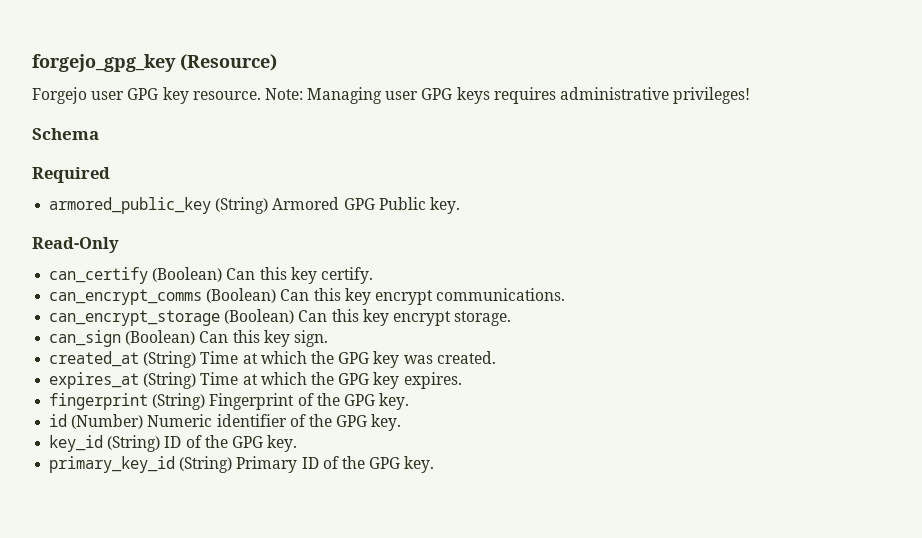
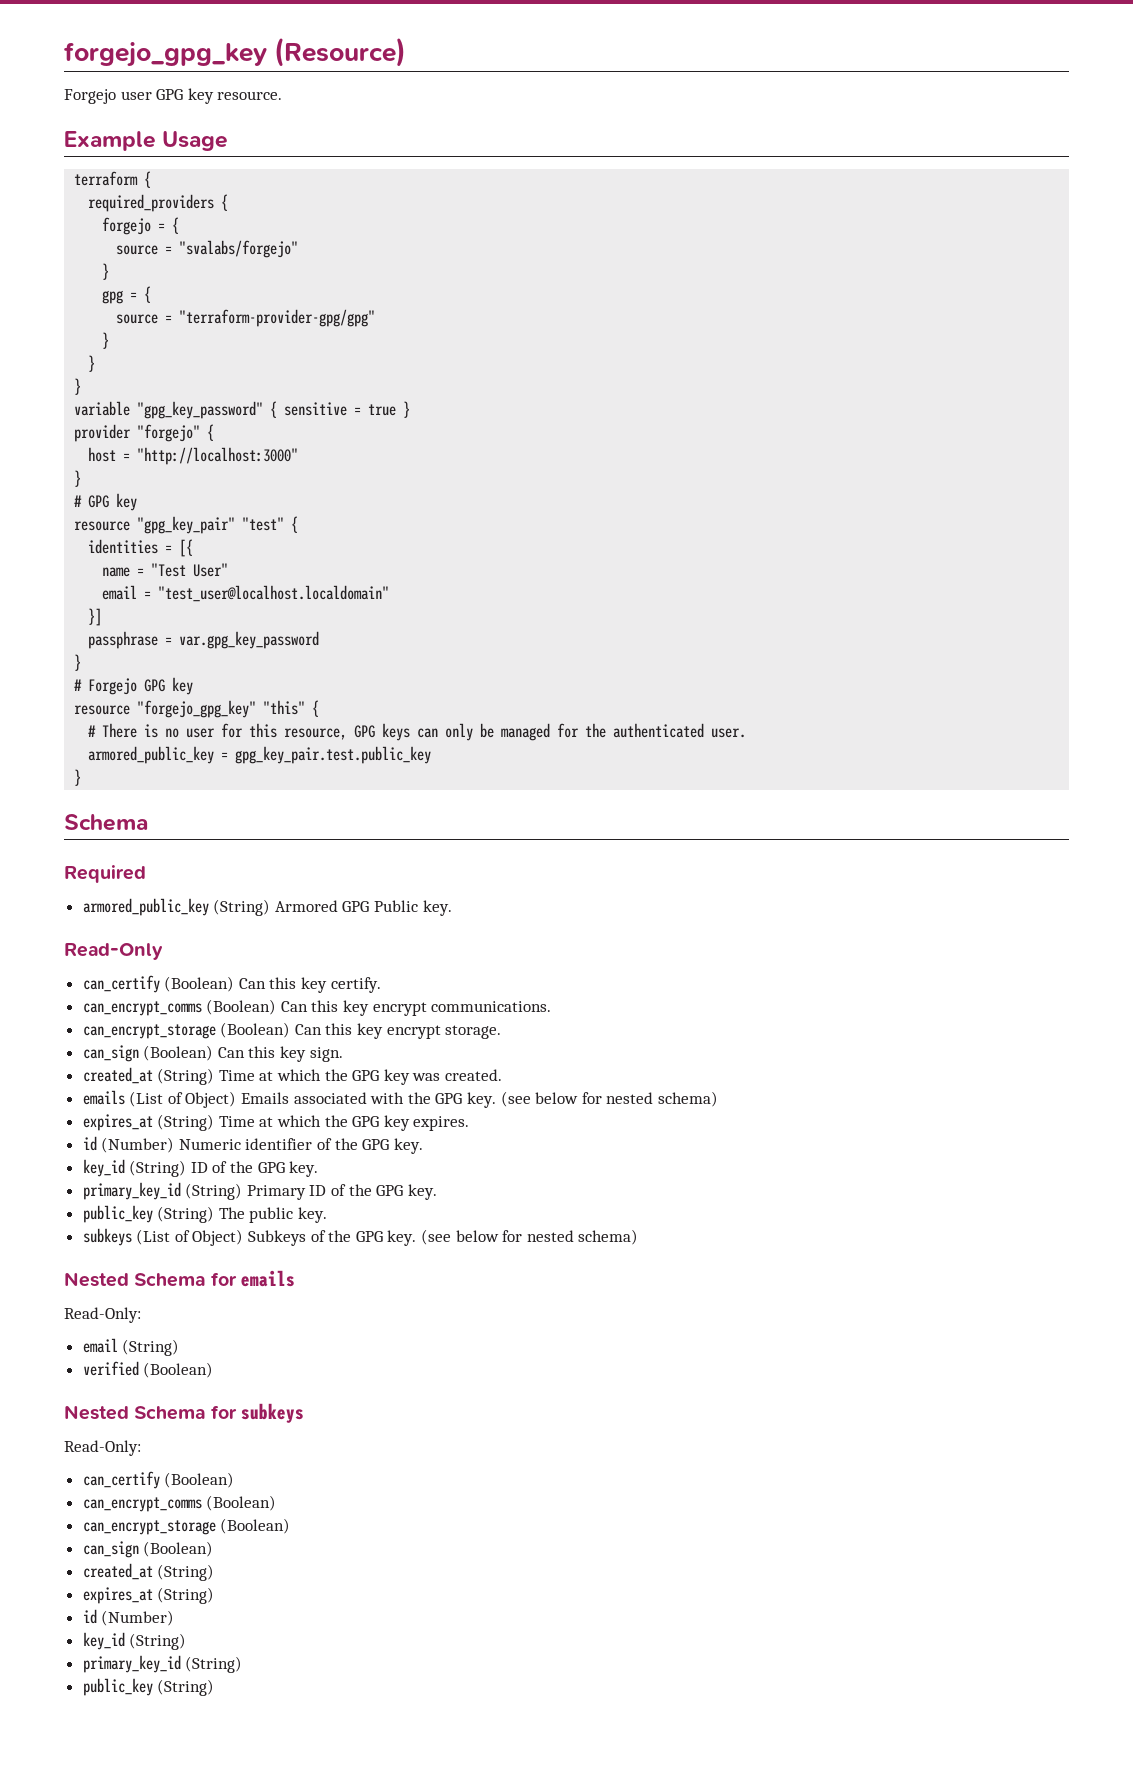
[264,87,751,104] Note: Managing user GPG keys requires administrative privileges! -> [64,131,229,151] [74,171,152,188] [88,194,229,212] [102,217,180,235] [116,240,299,258] [102,263,110,280] [102,286,152,304] [116,309,376,327] [102,332,110,349] [88,355,96,372] [74,378,82,395] [74,401,411,419] [74,424,215,442] [88,447,299,465] [74,470,82,487] [74,493,138,511] [74,516,299,534] [88,539,194,557] [102,563,229,577] [102,585,390,602] [88,608,103,626] [88,631,320,649] [74,654,82,671] [74,677,194,695] [74,700,320,718] [88,723,747,741] [88,746,432,764] [74,769,82,786] // Example Usage // terraform { // required_providers { // forgejo = { // source = "svalabs/forgejo" // } // gpg = { // source = "terraform-provider-gpg/gpg" // } // } // } // variable "gpg_key_password" { sensitive = true } // provider "forgejo" { // host = "http://localhost:3000" // } // # GPG key // resource "gpg_key_pair" "test" { // identities = [{ // name = "Test User" // email = "test_user@localhost.localdomain" // }] // passphrase = var.gpg_key_password // } // # Forgejo GPG key // resource "forgejo_gpg_key" "this" { // # There is no user for this resource, GPG keys can only be managed for the authenticated user. // armored_public_key = gpg_key_pair.test.public_key // }
(496, 357) none -> [82,1090,718,1108] // emails (List of Object) Emails associated with the GPG key. (see below for nested schema)
[49,393,410,410] // fingerprint (String) Fingerprint of the GPG key. -> (470, 1123) none
(435, 464) none -> [82,1205,328,1223] [82,1228,639,1246] [64,1270,295,1287] [64,1307,141,1323] [82,1338,180,1356] [82,1361,214,1378] [64,1403,304,1423] [64,1440,141,1456] [82,1471,235,1489] [82,1495,277,1512] [82,1518,291,1535] [82,1541,214,1558] [82,1563,215,1581] [82,1587,215,1604] [82,1609,175,1626] [82,1632,187,1650] [82,1655,243,1673] [82,1678,215,1696] // public_key (String) The public key. // subkeys (List of Object) Subkeys of the GPG key. (see below for nested schema) // Nested Schema for emails // Read-Only: // email (String) // verified (Boolean) // Nested Schema for subkeys // Read-Only: // can_certify (Boolean) // can_encrypt_comms (Boolean) // can_encrypt_storage (Boolean) // can_sign (Boolean) // created_at (String) // expires_at (String) // id (Number) // key_id (String) // primary_key_id (String) // public_key (String)

